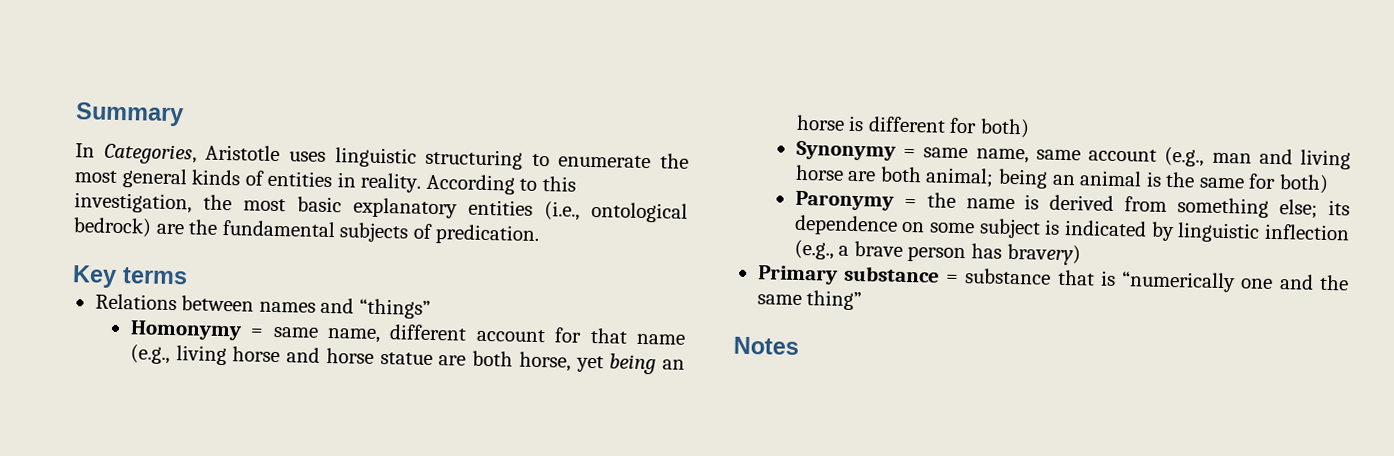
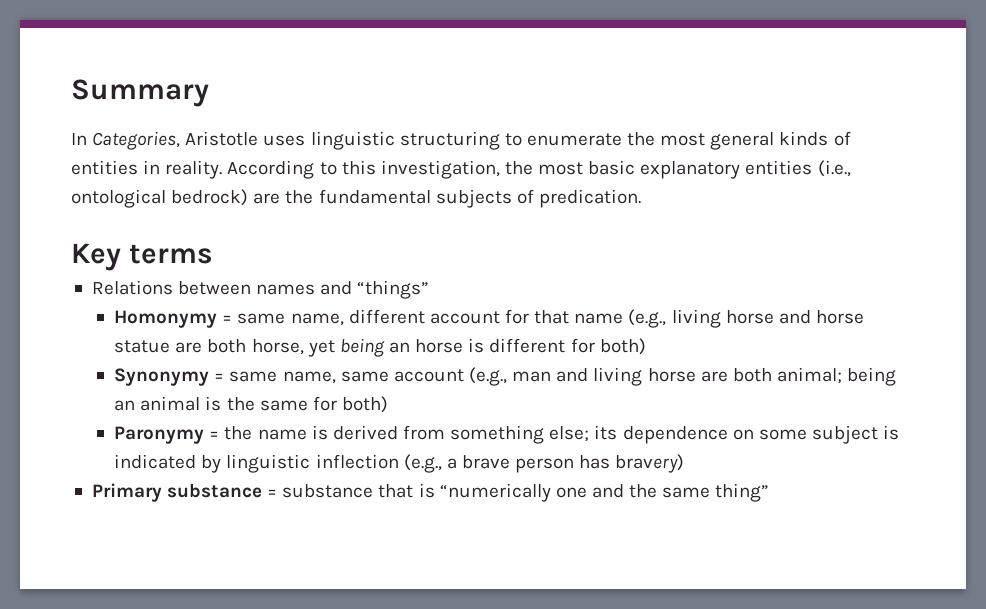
[733,336,799,355] // Notes -> (770, 492) none

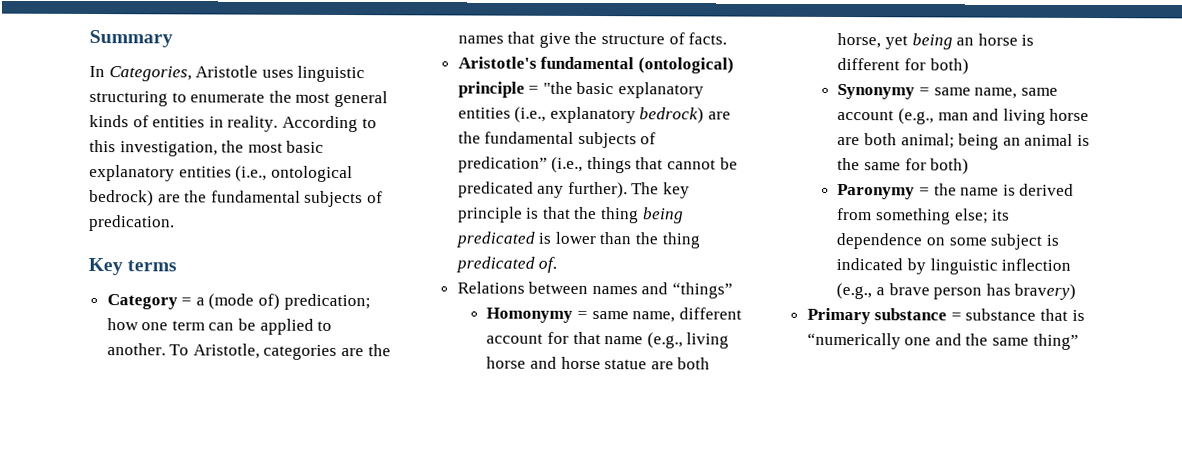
(213, 254) none -> [106,293,371,311] [106,318,333,335] [106,343,391,360] [457,31,728,48] [457,56,734,74] [457,81,705,99] [457,106,732,124] [457,131,657,149] [457,156,738,174] [457,181,691,199] [457,206,684,224] [455,231,700,249] [455,256,558,273] // Category = a (mode of) predication; how one term can be applied to another. To Aristotle, categories are the names that give the structure of facts. // Aristotle's fundamental (ontological) principle = "the basic explanatory entities (i.e., explanatory bedrock) are the fundamental subjects of predication” (i.e., things that cannot be predicated any further). The key principle is that the thing being predicated is lower than the thing predicated of.

